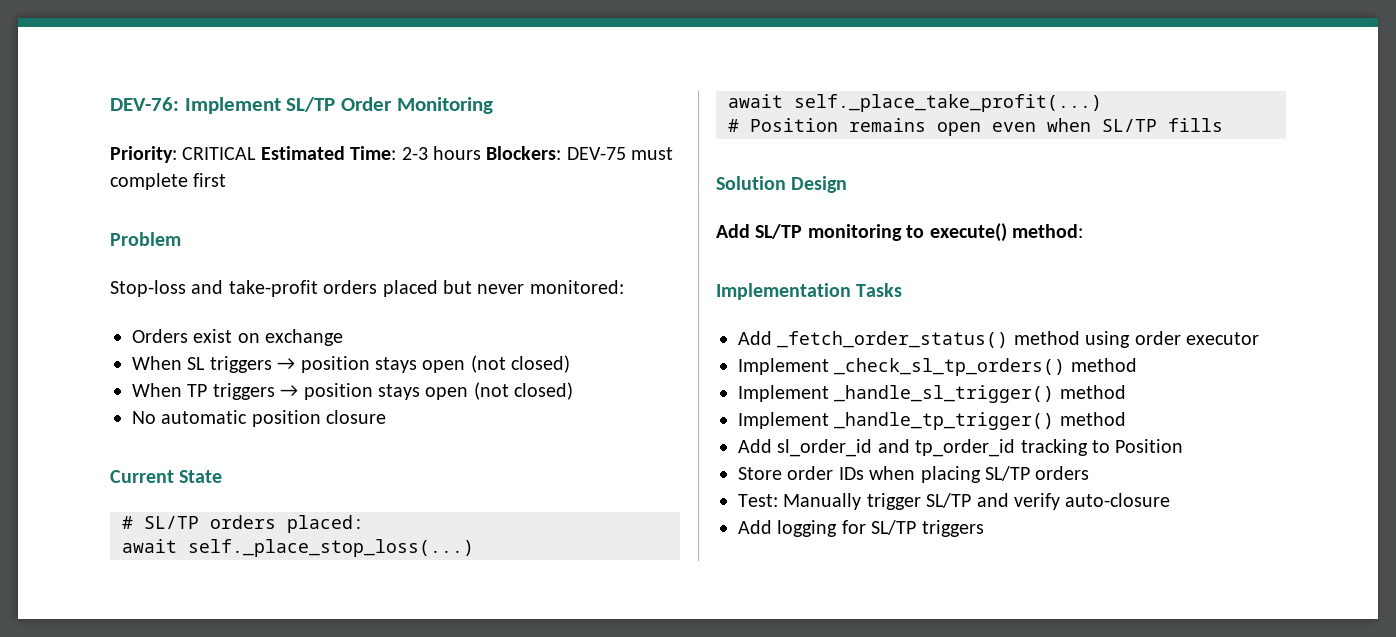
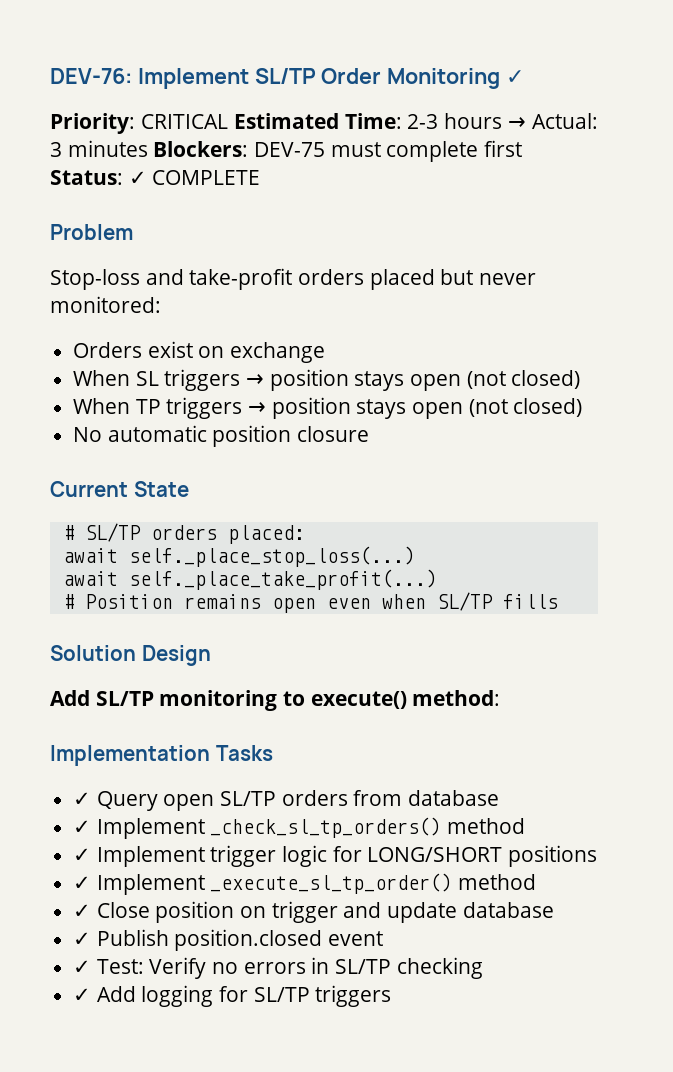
(493, 105) none -> [506,70,525,84] ✓
(481, 153) none -> [508,113,598,129] [50,140,148,157] → Actual: 3 minutes
(227, 180) none -> [50,170,261,185] Status: ✓ COMPLETE
[738,331,1259,348] [738,358,1137,376] [738,385,1126,403] [738,412,1126,430] [738,439,1184,457] [738,466,1090,483] [738,493,1171,510] Add _fetch_order_status() method using order executor // Implement _check_sl_tp_orders() method // Implement _handle_sl_trigger() method // Implement _handle_tp_trigger() method // Add sl_order_id and tp_order_id tracking to Position // Store order IDs when placing SL/TP orders // Test: Manually trigger SL/TP and verify auto-closure // -> [73,790,500,811] [73,817,526,839] [73,845,598,867] [73,873,537,895] [73,901,554,923] [73,929,384,951] [73,957,483,979] [73,988,92,1002] ✓ Query open SL/TP orders from database // ✓ Implement _check_sl_tp_orders() method // ✓ Implement trigger logic for LONG/SHORT positions // ✓ Implement _execute_sl_tp_order() method // ✓ Close position on trigger and update database // ✓ Publish position.closed event // ✓ Test: Verify no errors in SL/TP checking // ✓

